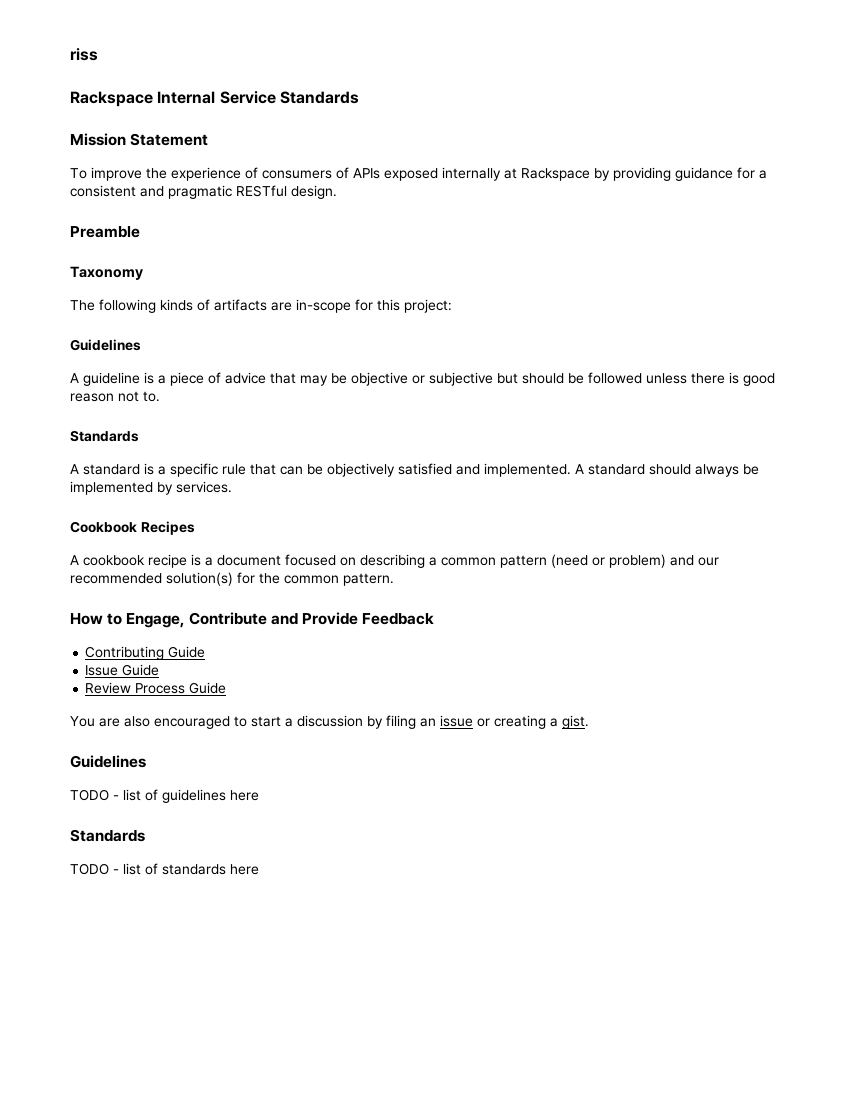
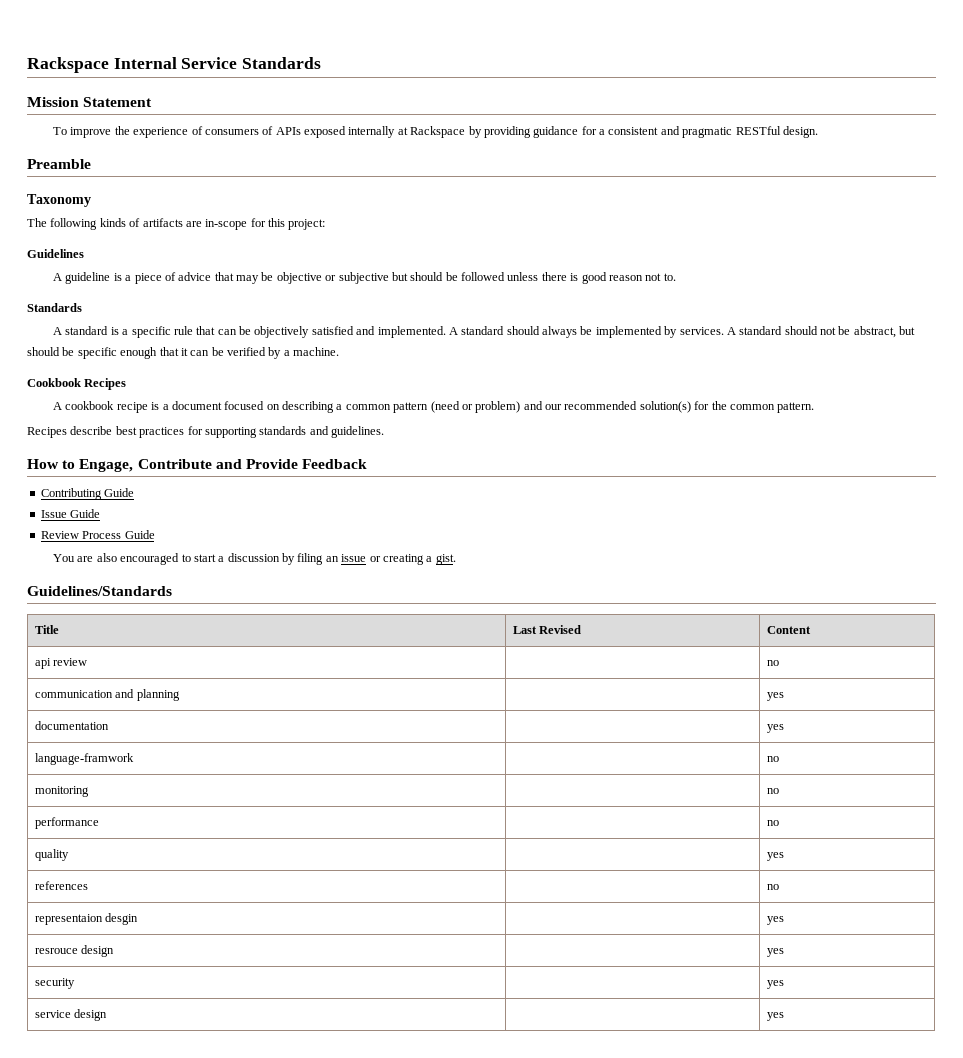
[70,48,98,61] riss // -> (27, 65) none
(232, 487) none -> [726,326,916,338] [27,347,340,359] A standard should not be abstract, but should be specific enough that it can be verified by a machine.
(394, 579) none -> [27,426,384,438] // Recipes describe best practices for supporting standards and guidelines.
[70,755,146,768] [70,789,259,803] [70,829,145,842] [70,863,259,875] Guidelines // TODO - list of guidelines here // Standards // TODO - list of standards here -> [27,586,172,596] [34,625,59,634] [512,625,582,634] [766,626,811,634] [34,658,88,669] [766,660,779,666] [34,689,180,701] [766,692,784,701] [34,721,109,730] [766,724,784,733] [34,753,134,765] [766,756,779,762] [34,786,89,797] [766,788,779,794] [34,817,99,829] [766,820,779,826] [34,849,69,861] [766,852,784,861] [34,881,88,890] [766,884,779,890] [34,913,139,925] [766,916,784,925] [34,945,115,957] [766,948,784,957] [34,978,75,989] [766,980,784,989] [34,1009,108,1021] [766,1012,784,1021] Guidelines/Standards // Title | Last Revised | Content // api review | | no // communication and planning | | yes // documentation | | yes // language-framwork | | no // monitoring | | no // performance | | no // quality | | yes // references | | no // representaion desgin | | yes // resrouce design | | yes // security | | yes // service design | | yes

